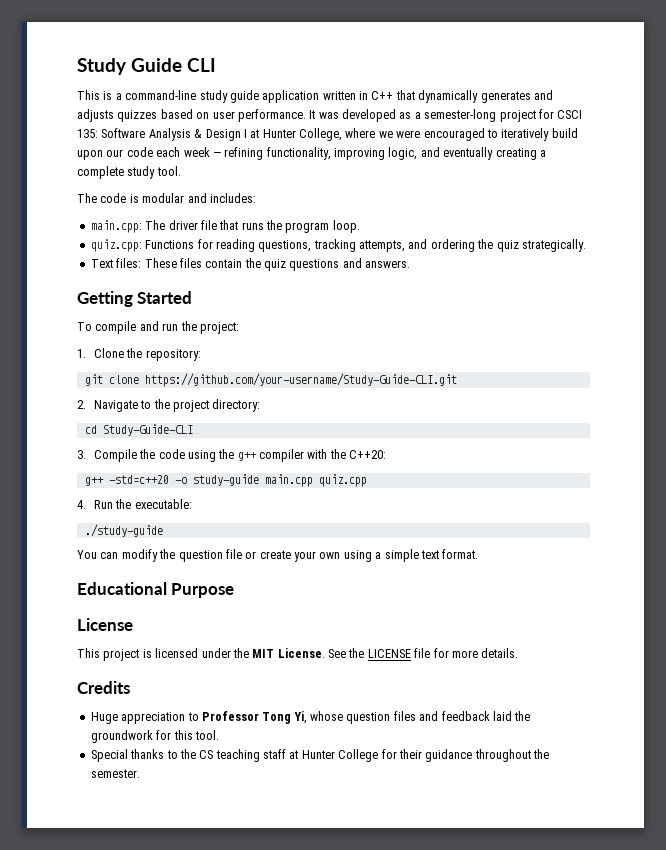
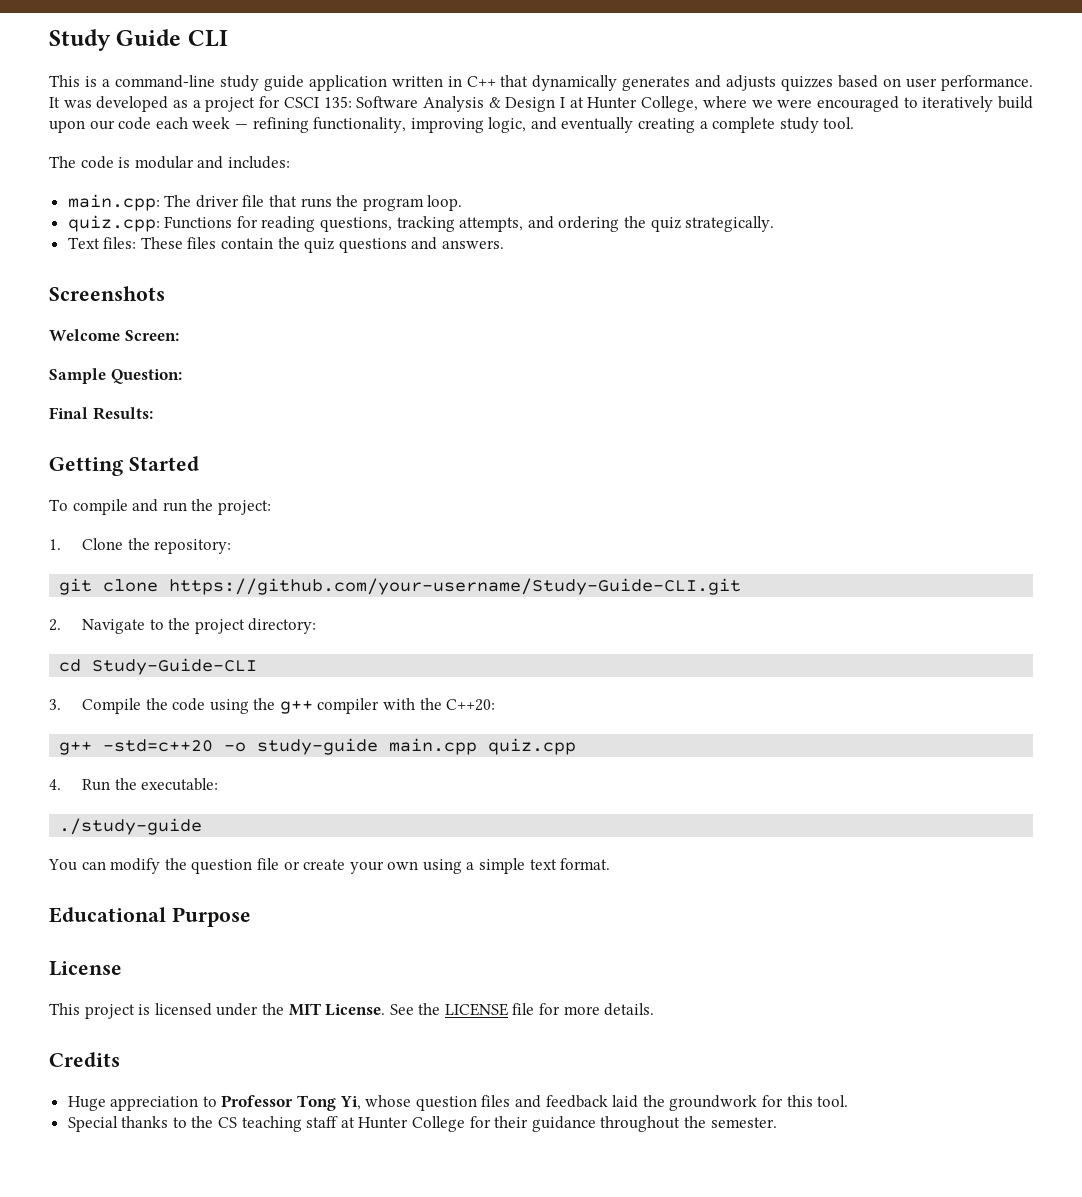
[424,109,497,122] semester-long -> (201, 104) none
(411, 264) none -> [49,286,165,301] [49,329,179,341] [49,368,182,384] [49,407,153,420] // Screenshots // Welcome Screen: // Sample Question: // Final Results:

